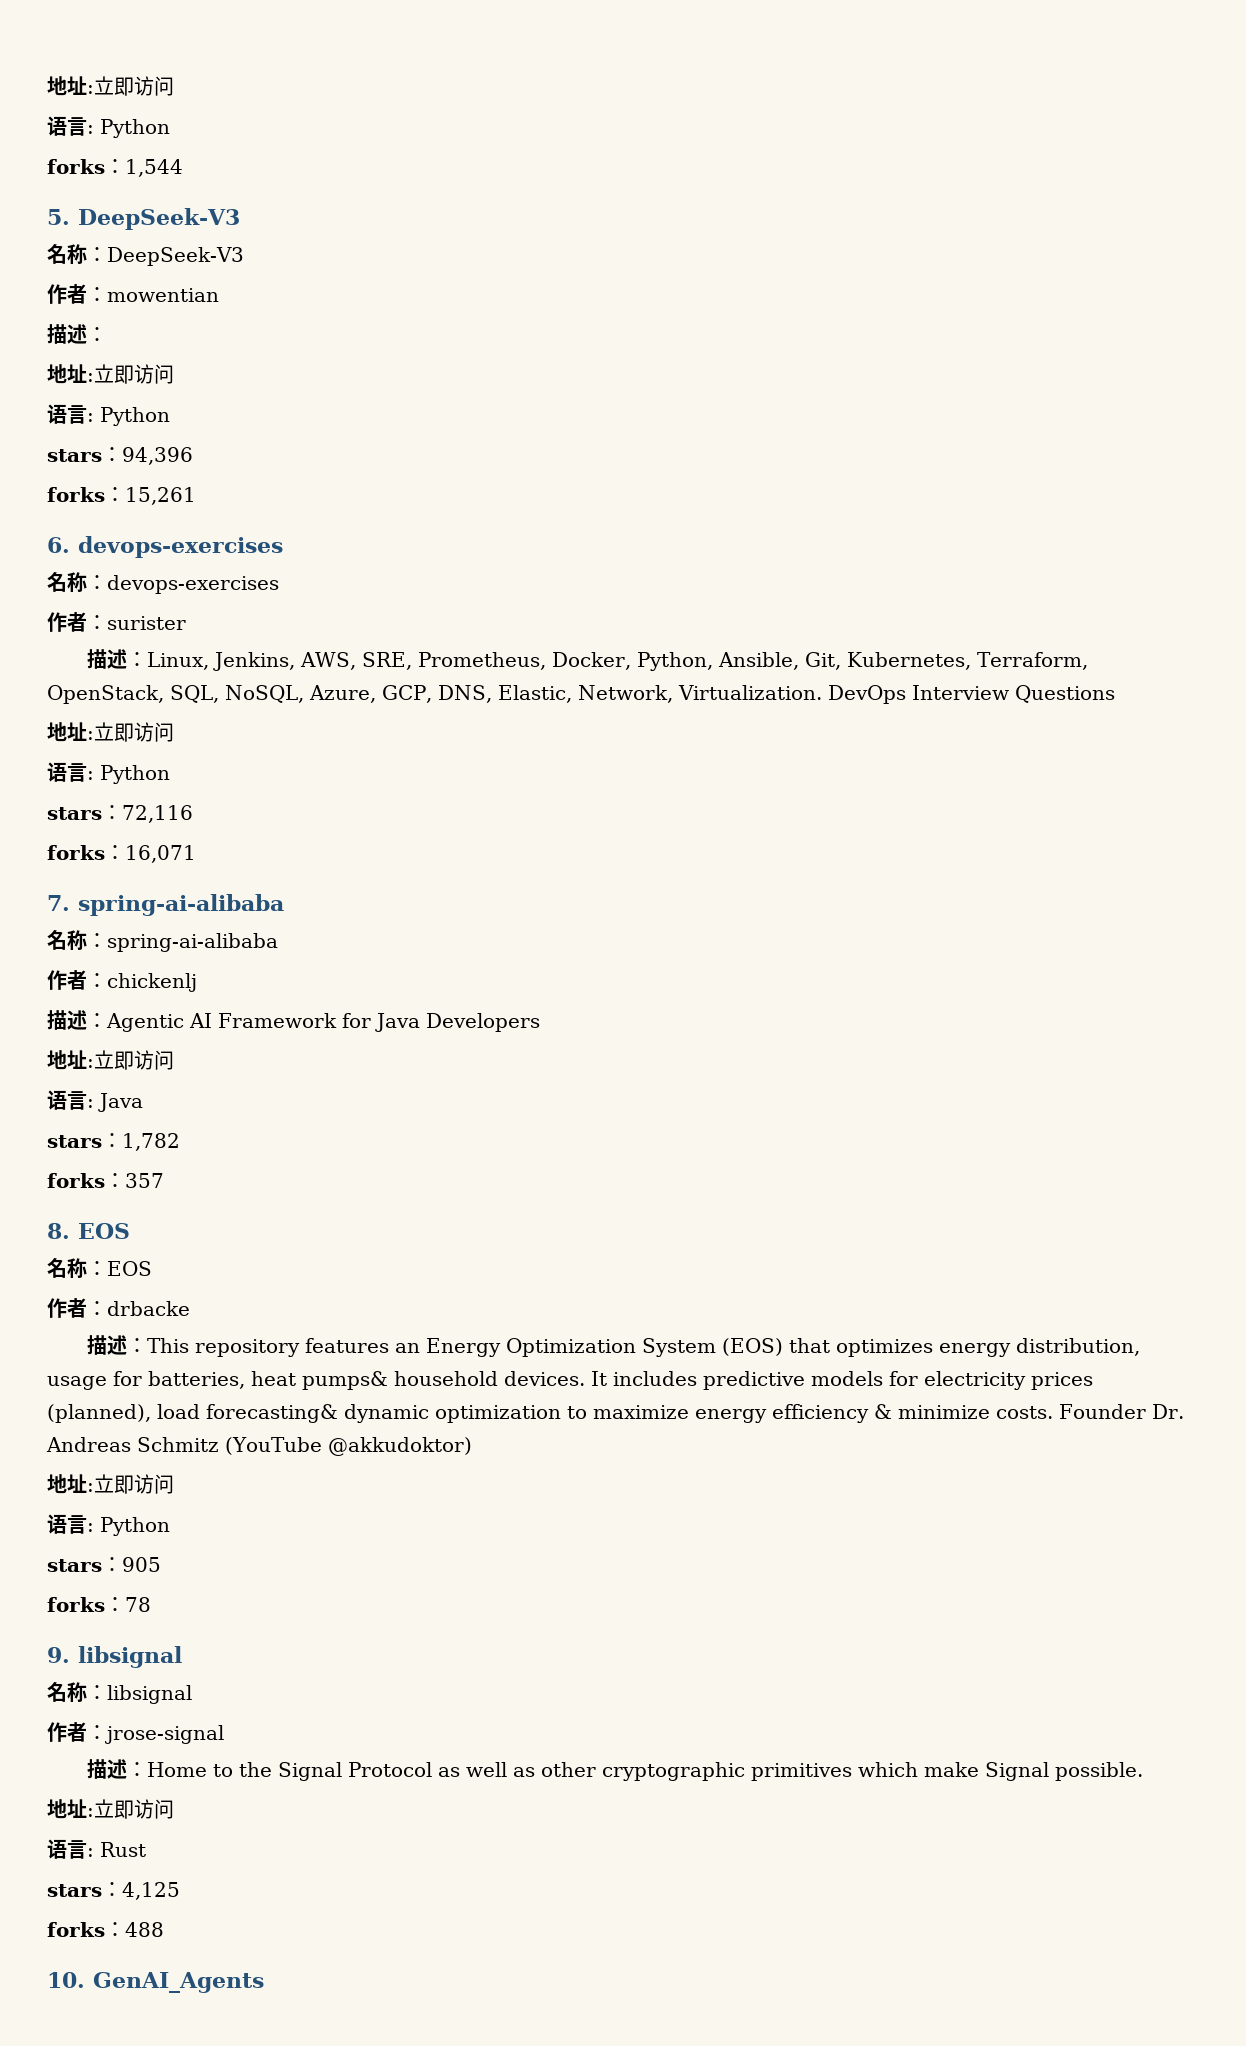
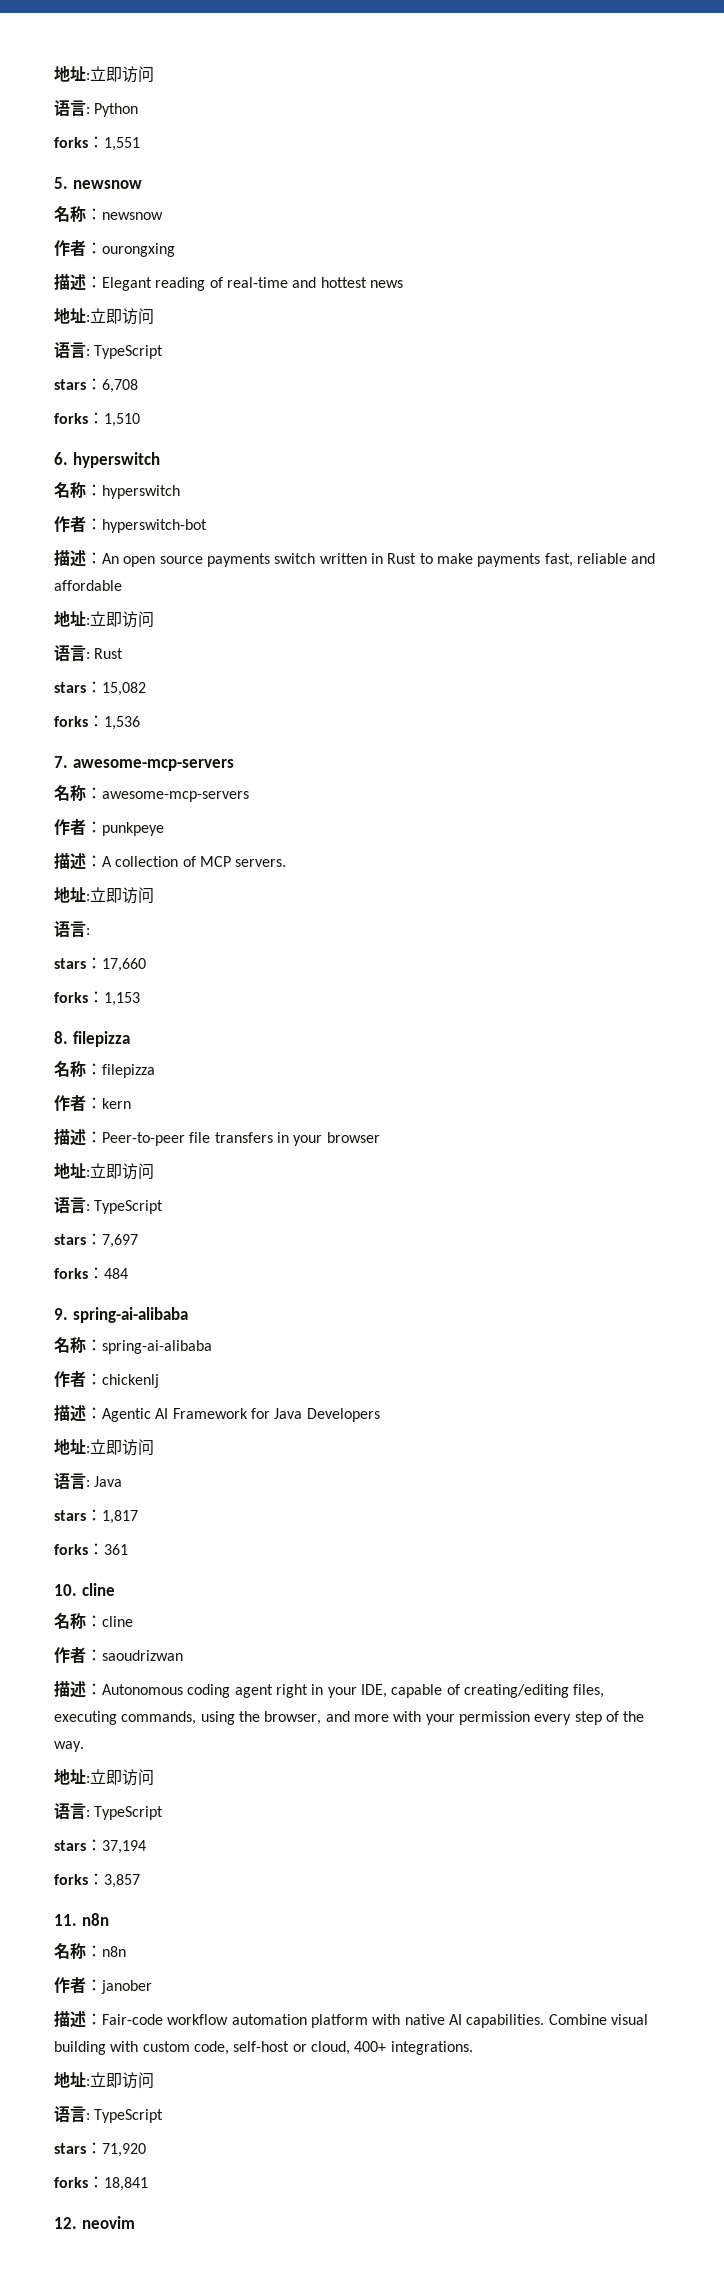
[125,159,183,177] 1,544 -> [104,137,140,151] 1,551
[78,208,240,230] [47,244,244,266] [47,284,219,304] [47,324,107,344] [47,364,174,384] [47,404,170,426] [47,447,193,465] [47,487,196,505] DeepSeek-V3 // 名称：DeepSeek-V3 // 作者：mowentian // 描述： // 地址:立即访问 // 语言: Python // stars：94,396 // forks：15,261 -> [72,180,142,189] [54,206,163,222] [54,240,175,257] [54,274,403,291] [54,308,154,325] [54,342,164,359] [54,378,138,393] [54,412,140,427] newsnow // 名称：newsnow // 作者：ourongxing // 描述：Elegant reading of real-time and hottest news // 地址:立即访问 // 语言: TypeScript // stars：6,708 // forks：1,510
[78,536,283,558] [47,572,279,594] [47,612,186,632] [87,649,1088,671] [47,685,1115,704] [47,722,174,742] [47,762,170,784] [47,805,193,823] [47,845,196,863] devops-exercises // 名称：devops-exercises // 作者：surister // 描述：Linux, Jenkins, AWS, SRE, Prometheus, Docker, Python, Ansible, Git, Kubernetes, Terraform, OpenStack, SQL, NoSQL, Azure, GCP, DNS, Elastic, Network, Virtualization. DevOps Interview Questions // 地址:立即访问 // 语言: Python // stars：72,116 // forks：16,071 -> [72,452,160,468] [54,482,180,499] [54,516,207,533] [54,550,656,567] [54,580,122,591] [54,611,154,628] [54,645,124,662] [54,681,146,696] [54,715,140,730] hyperswitch // 名称：hyperswitch // 作者：hyperswitch-bot // 描述：An open source payments switch written in Rust to make payments fast, reliable and affordable // 地址:立即访问 // 语言: Rust // stars：15,082 // forks：1,536
(70, 903) none -> [72,759,234,771] [54,785,249,802] [54,819,164,836] [54,853,287,870] [54,887,154,904] [54,921,90,938] [54,957,146,972] [54,991,140,1006] [54,1031,130,1047] [54,1061,155,1078] [54,1095,131,1112] [54,1129,380,1146] [54,1163,154,1180] [54,1197,164,1214] [54,1233,138,1248] [54,1267,128,1279] [54,1308,68,1320] awesome-mcp-servers // 名称：awesome-mcp-servers // 作者：punkpeye // 描述：A collection of MCP servers. // 地址:立即访问 // 语言: // stars：17,660 // forks：1,153 // 8. filepizza // 名称：filepizza // 作者：kern // 描述：Peer-to-peer file transfers in your browser // 地址:立即访问 // 语言: TypeScript // stars：7,697 // forks：484 // 9.
[122,1133,180,1151] [47,1173,164,1188] [47,1223,130,1239] [47,1258,152,1279] [47,1298,190,1318] [87,1335,1141,1357] [47,1371,1093,1390] [47,1404,1184,1423] [46,1437,472,1456] [47,1474,174,1494] [47,1514,170,1536] [47,1557,161,1572] [47,1597,151,1612] [47,1646,182,1668] [47,1682,192,1704] [47,1722,224,1744] [87,1759,1144,1781] [47,1799,174,1819] [47,1839,146,1859] [47,1882,180,1900] [47,1922,164,1937] [47,1972,264,1993] 1,782 // forks：357 // 8. EOS // 名称：EOS // 作者：drbacke // 描述：This repository features an Energy Optimization System (EOS) that optimizes energy distribution, usage for batteries, heat pumps& household devices. It includes predictive models for electricity prices (planned), load forecasting& dynamic optimization to maximize energy efficiency & minimize costs. Founder Dr. Andreas Schmitz (YouTube @akkudoktor) // 地址:立即访问 // 语言: Python // stars：905 // forks：78 // 9. libsignal // 名称：libsignal // 作者：jrose-signal // 描述：Home to the Signal Protocol as well as other cryptographic primitives which make Signal possible. // 地址:立即访问 // 语言: Rust // stars：4,125 // forks：488 // 10. GenAI_Agents -> [102,1510,138,1524] [54,1543,128,1555] [54,1583,115,1596] [54,1613,133,1629] [54,1647,183,1664] [54,1681,605,1698] [54,1711,645,1725] [54,1741,84,1752] [54,1769,154,1786] [54,1803,164,1820] [54,1839,146,1854] [54,1873,140,1888] [54,1913,109,1926] [54,1943,126,1959] [54,1977,152,1994] [54,2011,648,2028] [54,2041,473,2055] [54,2072,154,2089] [54,2106,164,2123] [54,2142,146,2157] [54,2176,148,2191] [54,2216,135,2229] 1,817 // forks：361 // 10. cline // 名称：cline // 作者：saoudrizwan // 描述：Autonomous coding agent right in your IDE, capable of creating/editing files, executing commands, using the browser, and more with your permission every step of the way. // 地址:立即访问 // 语言: TypeScript // stars：37,194 // forks：3,857 // 11. n8n // 名称：n8n // 作者：janober // 描述：Fair-code workflow automation platform with native AI capabilities. Combine visual building with custom code, self-host or cloud, 400+ integrations. // 地址:立即访问 // 语言: TypeScript // stars：71,920 // forks：18,841 // 12. neovim

